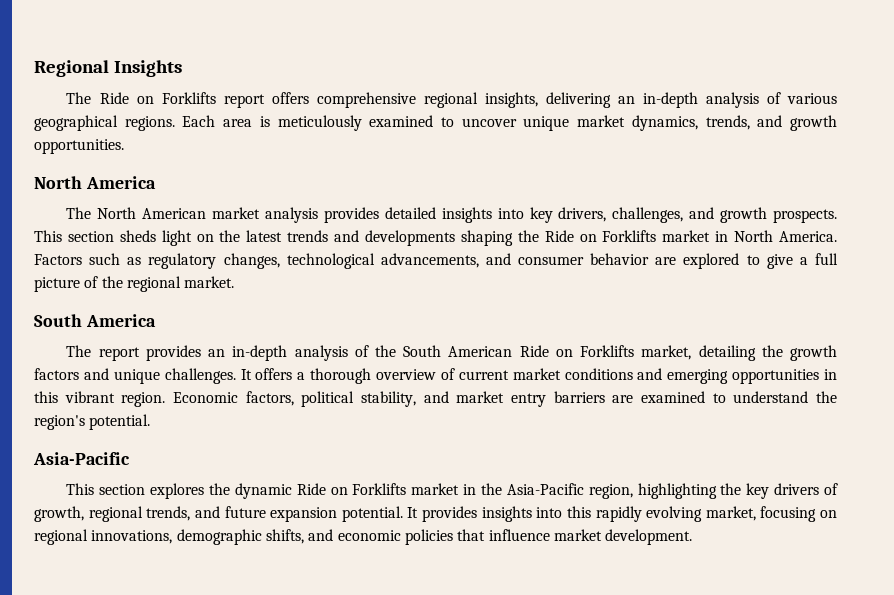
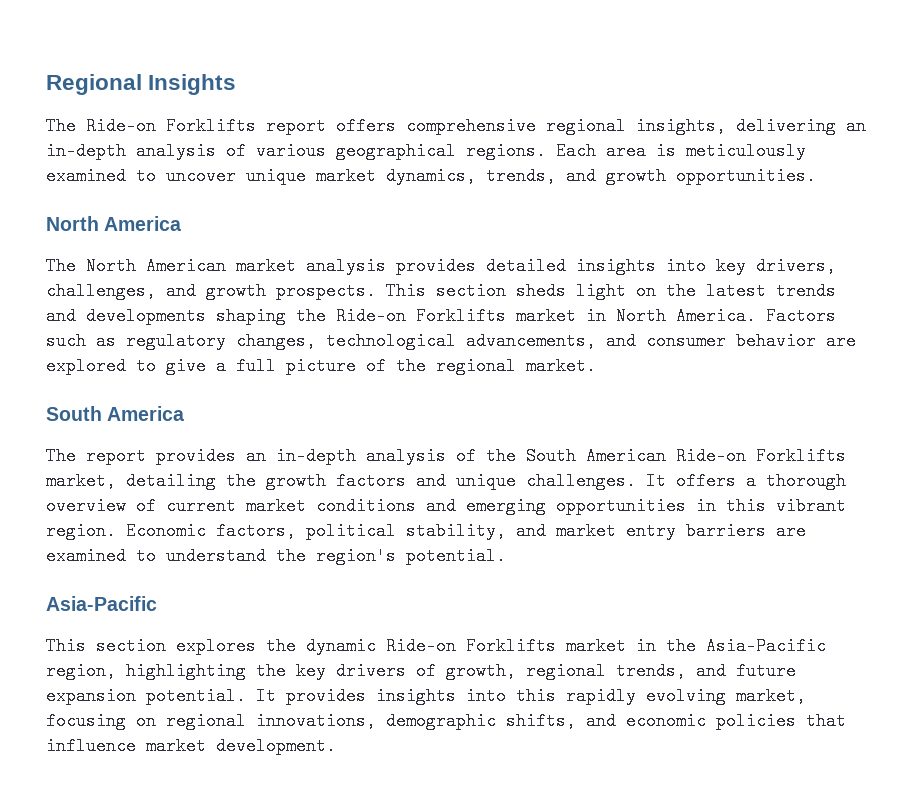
[99,92,154,104] Ride on -> [86,117,156,135] Ride-on
[544,230,597,242] Ride on -> [336,307,406,325] Ride-on
[519,345,573,357] Ride on -> [676,447,746,465] Ride-on
[296,483,348,495] Ride on -> [386,637,456,655] Ride-on

